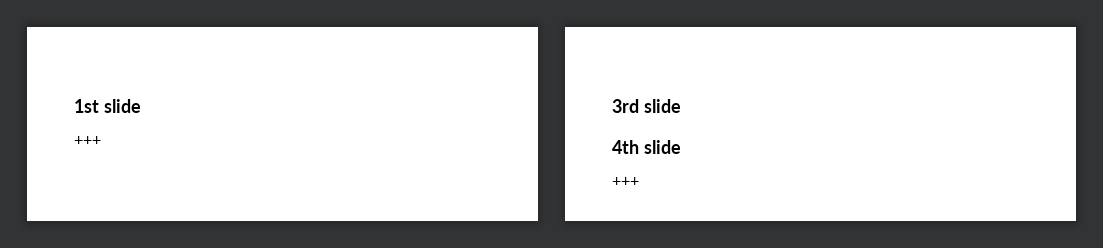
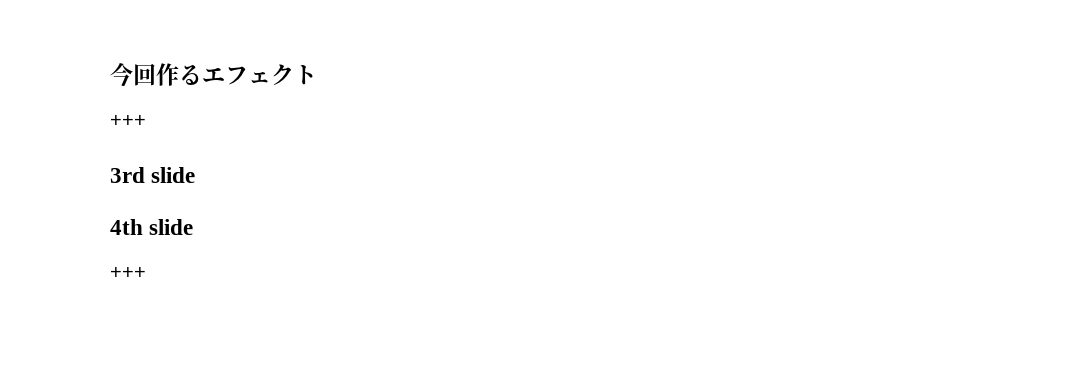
[74,99,141,113] 1st slide -> [110,63,317,87] 今回作るエフェクト

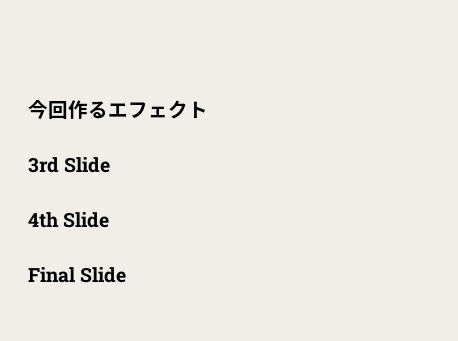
[110,115,146,127] // +++ -> (208, 109) none
[151,167,196,183] slide -> [64,157,111,173] Slide
[149,219,194,235] [110,267,146,279] slide // +++ -> [63,212,110,228] [28,267,127,283] Slide // Final Slide

